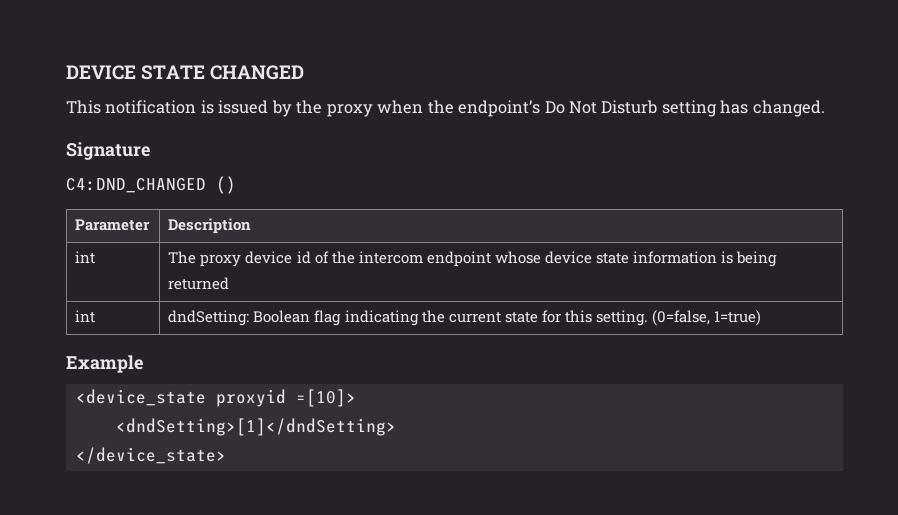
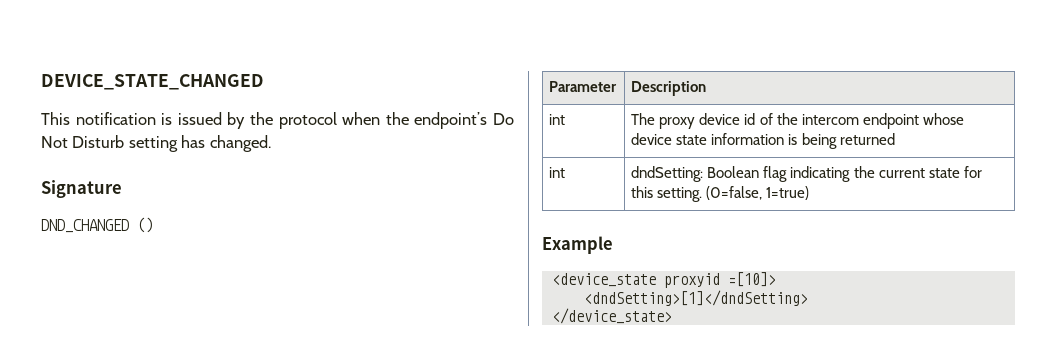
[66,65,305,80] DEVICE STATE CHANGED -> [41,74,264,90] DEVICE_STATE_CHANGED
[326,104,373,117] proxy -> [278,112,337,129] protocol
[66,178,206,193] C4:DND_CHANGED -> [41,219,129,233] DND_CHANGED

